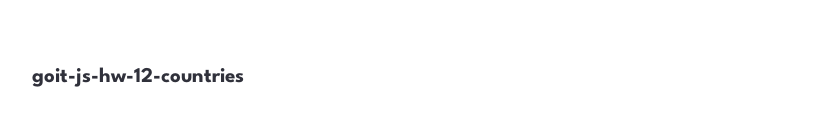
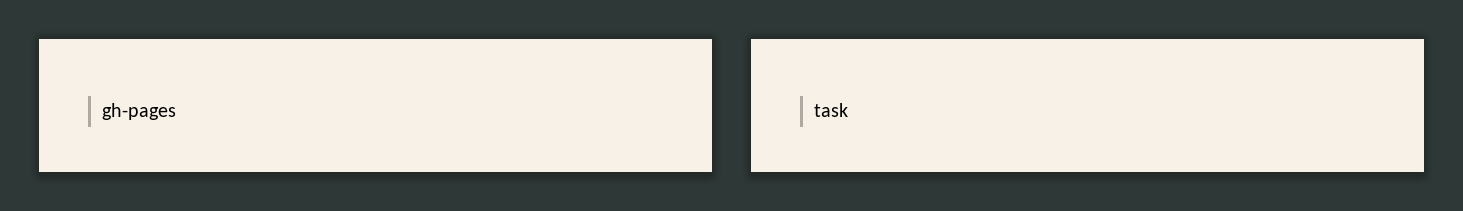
[32,67,244,87] goit-js-hw-12-countries -> [101,103,176,120] [813,103,848,117] gh-pages // task

